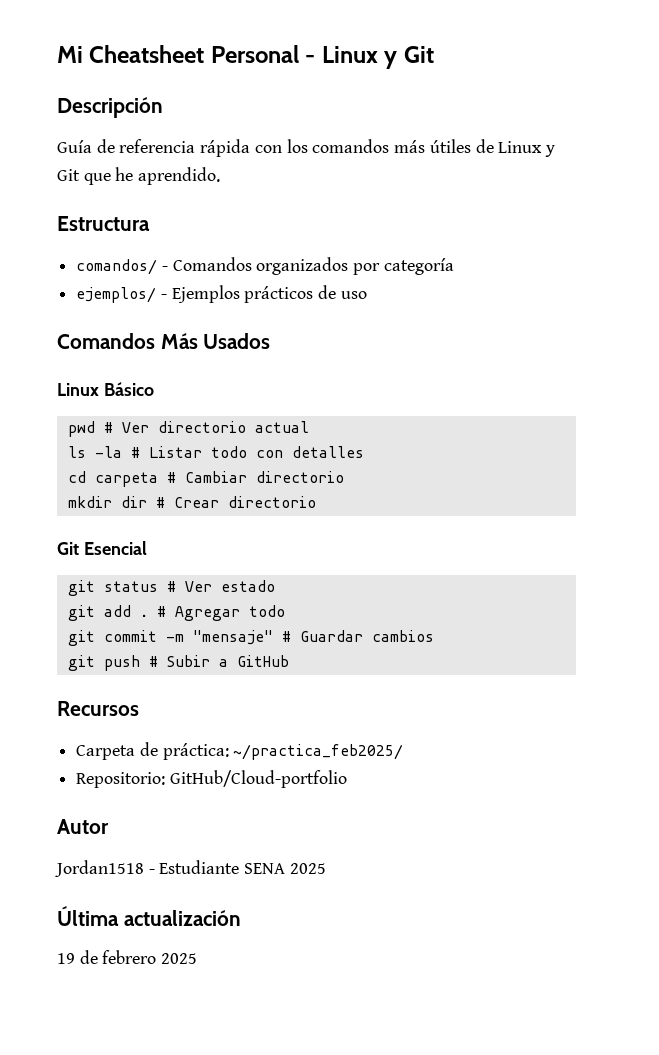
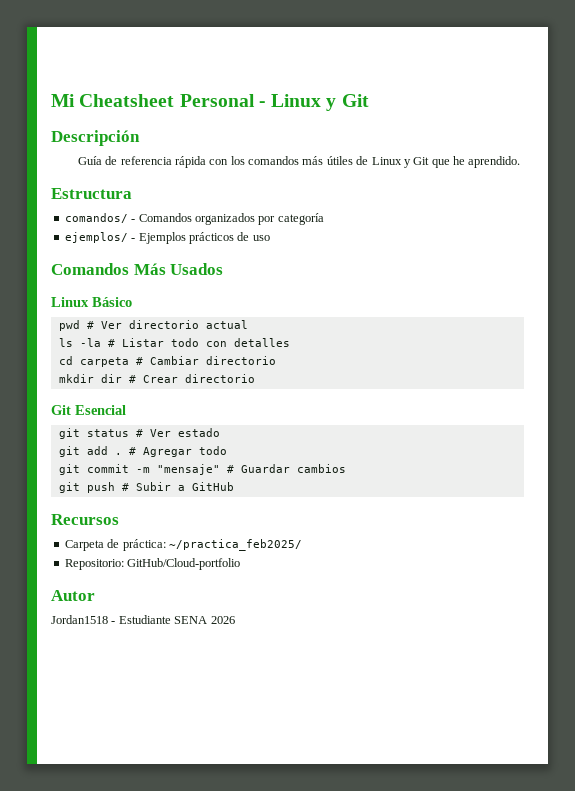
[289,863,326,874] [57,906,241,926] [57,950,198,964] 2025 // Última actualización // 19 de febrero 2025 -> [210,616,235,624] 2026

